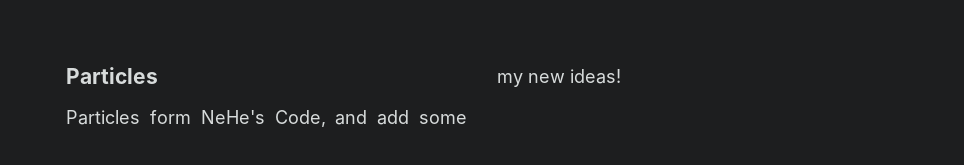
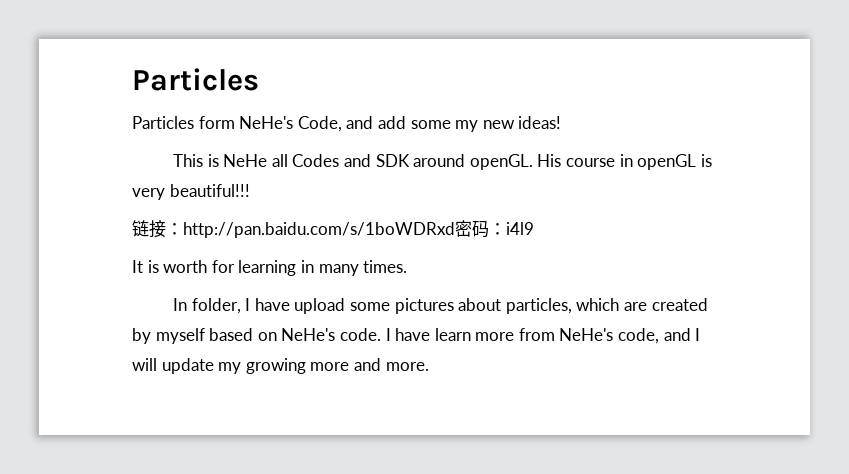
(621, 76) none -> [173,154,712,170] [132,184,250,200] [132,220,534,238] [132,260,408,276] [173,298,708,314] [132,328,701,344] [132,358,429,374] // This is NeHe all Codes and SDK around openGL. His course in openGL is very beautiful!!! // 链接：http://pan.baidu.com/s/1boWDRxd密码：i4l9 // It is worth for learning in many times. // In folder, I have upload some pictures about particles, which are created by myself based on NeHe's code. I have learn more from NeHe's code, and I will update my growing more and more.

